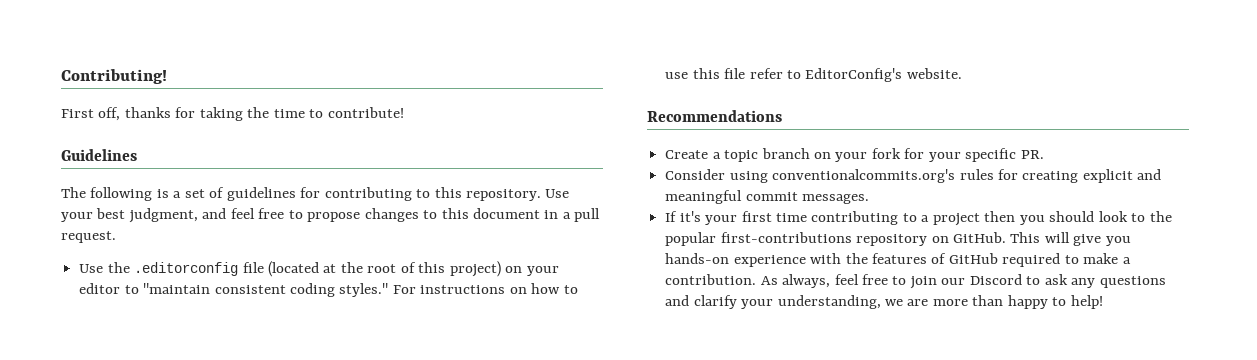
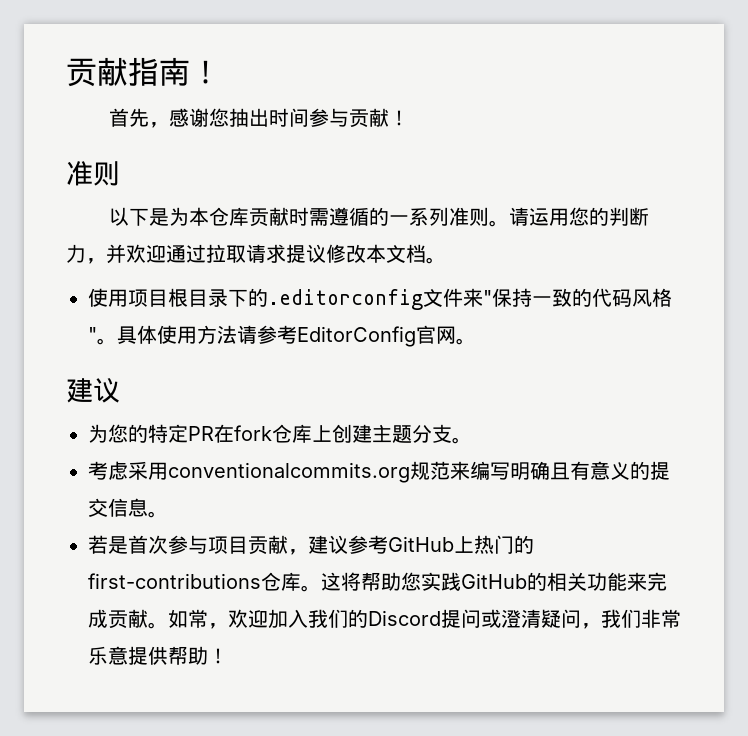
[61,69,167,84] [61,107,404,121] [61,149,137,161] [61,187,570,201] [61,208,601,223] [61,231,116,243] [79,261,559,277] [79,283,578,297] [665,68,962,82] [647,110,782,122] [665,148,1044,162] [665,169,1162,183] [665,190,870,204] [665,211,1172,226] [665,232,1131,246] [665,253,1131,267] [665,274,1166,289] [665,295,1103,309] Contributing! // First off, thanks for taking the time to contribute! // Guidelines // The following is a set of guidelines for contributing to this repository. Use your best judgment, and feel free to propose changes to this document in a pull request. // Use the .editorconfig file (located at the root of this project) on your editor to "maintain consistent coding styles." For instructions on how to use this file refer to EditorConfig's website. // Recommendations // Create a topic branch on your fork for your specific PR. // Consider using conventionalcommits.org's rules for creating explicit and meaningful commit messages. // If it's your first time contributing to a project then you should look to the popular first-contributions repository on GitHub. This will give you hands-on experience with the features of GitHub required to make a contribution. As always, feel free to join our Discord to ask any questions and clarify your understanding, we are more than happy to help! -> [66,57,221,87] [108,108,409,128] [66,161,120,186] [108,207,649,227] [66,244,446,264] [88,288,672,310] [88,325,476,347] [66,378,120,403] [88,424,472,444] [88,461,670,483] [88,498,168,518] [88,535,534,555] [88,572,667,592] [88,609,681,629] [88,646,228,665] 贡献指南！ // 首先，感谢您抽出时间参与贡献！ // 准则 // 以下是为本仓库贡献时需遵循的一系列准则。请运用您的判断力，并欢迎通过拉取请求提议修改本文档。 // 使用项目根目录下的.editorconfig文件来"保持一致的代码风格"。具体使用方法请参考EditorConfig官网。 // 建议 // 为您的特定PR在fork仓库上创建主题分支。 // 考虑采用conventionalcommits.org规范来编写明确且有意义的提交信息。 // 若是首次参与项目贡献，建议参考GitHub上热门的first-contributions仓库。这将帮助您实践GitHub的相关功能来完成贡献。如常，欢迎加入我们的Discord提问或澄清疑问，我们非常乐意提供帮助！

